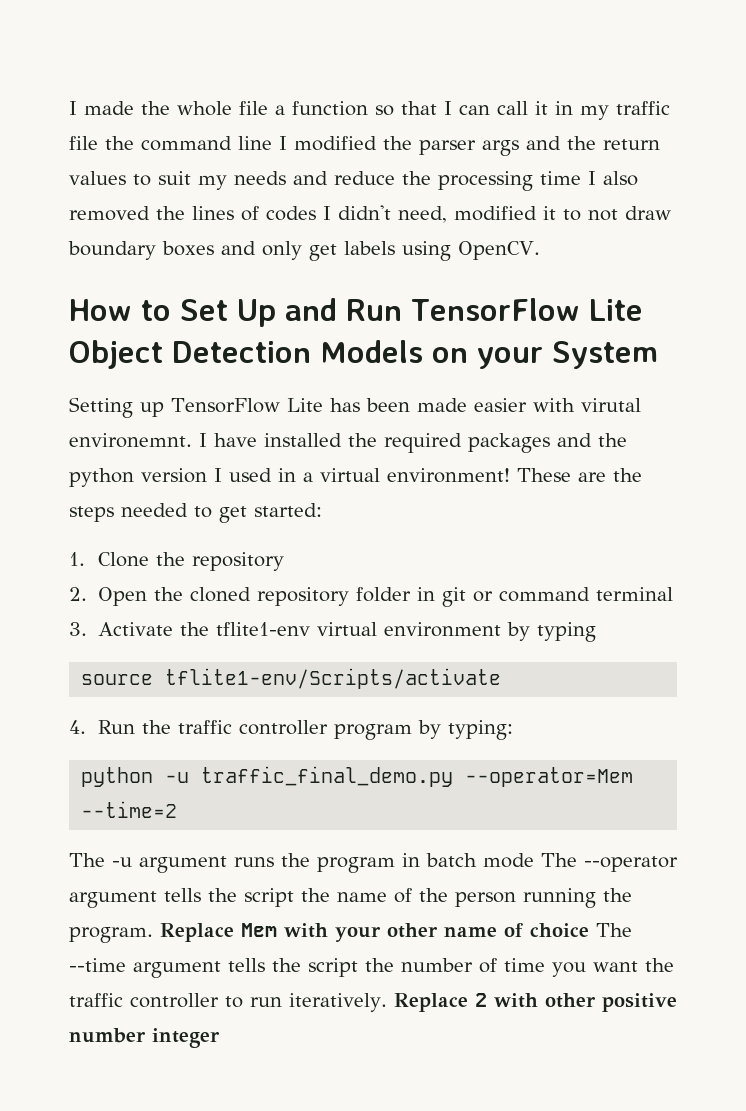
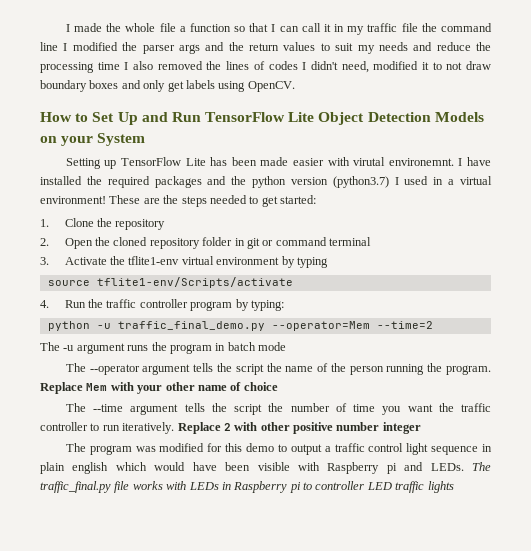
(207, 475) none -> [332,176,389,188] (python3.7)
(534, 860) none -> (286, 346) //
(589, 930) none -> (278, 386) //
(220, 1038) none -> [65,443,492,455] [40,462,492,474] [40,481,454,493] // The program was modified for this demo to output a traffic control light sequence in plain english which would have been visible with Raspberry pi and LEDs. The traffic_final.py file works with LEDs in Raspberry pi to controller LED traffic lights

